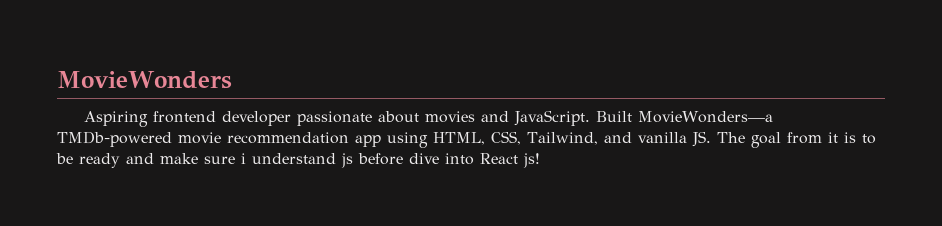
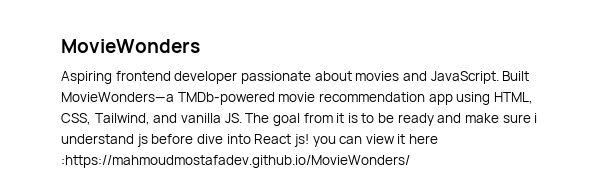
(540, 160) none -> [312,134,439,147] [61,155,410,168] you can view it here :https://mahmoudmostafadev.github.io/MovieWonders/

